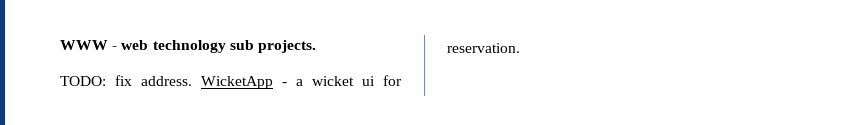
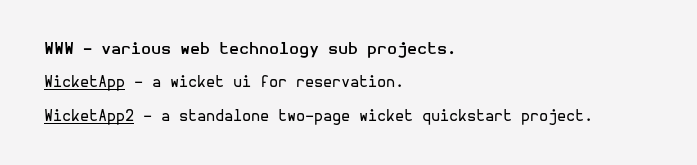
(118, 48) none -> [101,42,171,54] various
[60,75,192,86] TODO: fix address. -> (456, 50) none
(520, 48) none -> [44,109,593,125] // WicketApp2 - a standalone two-page wicket quickstart project.

